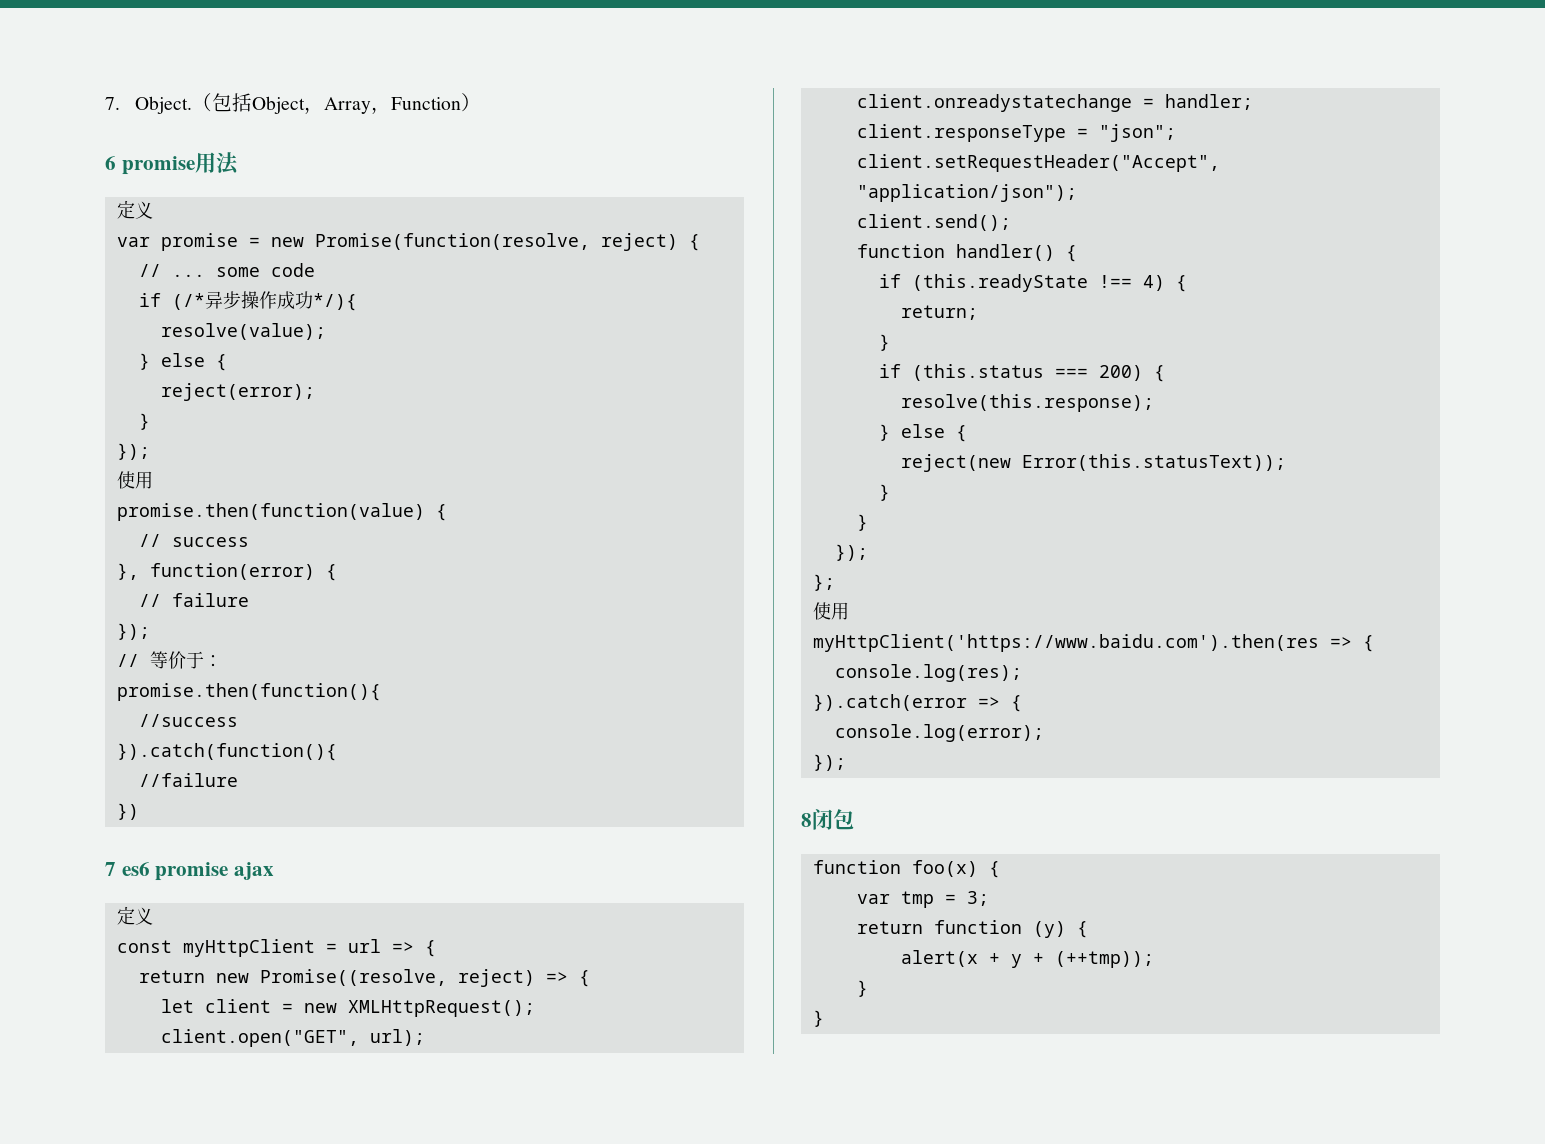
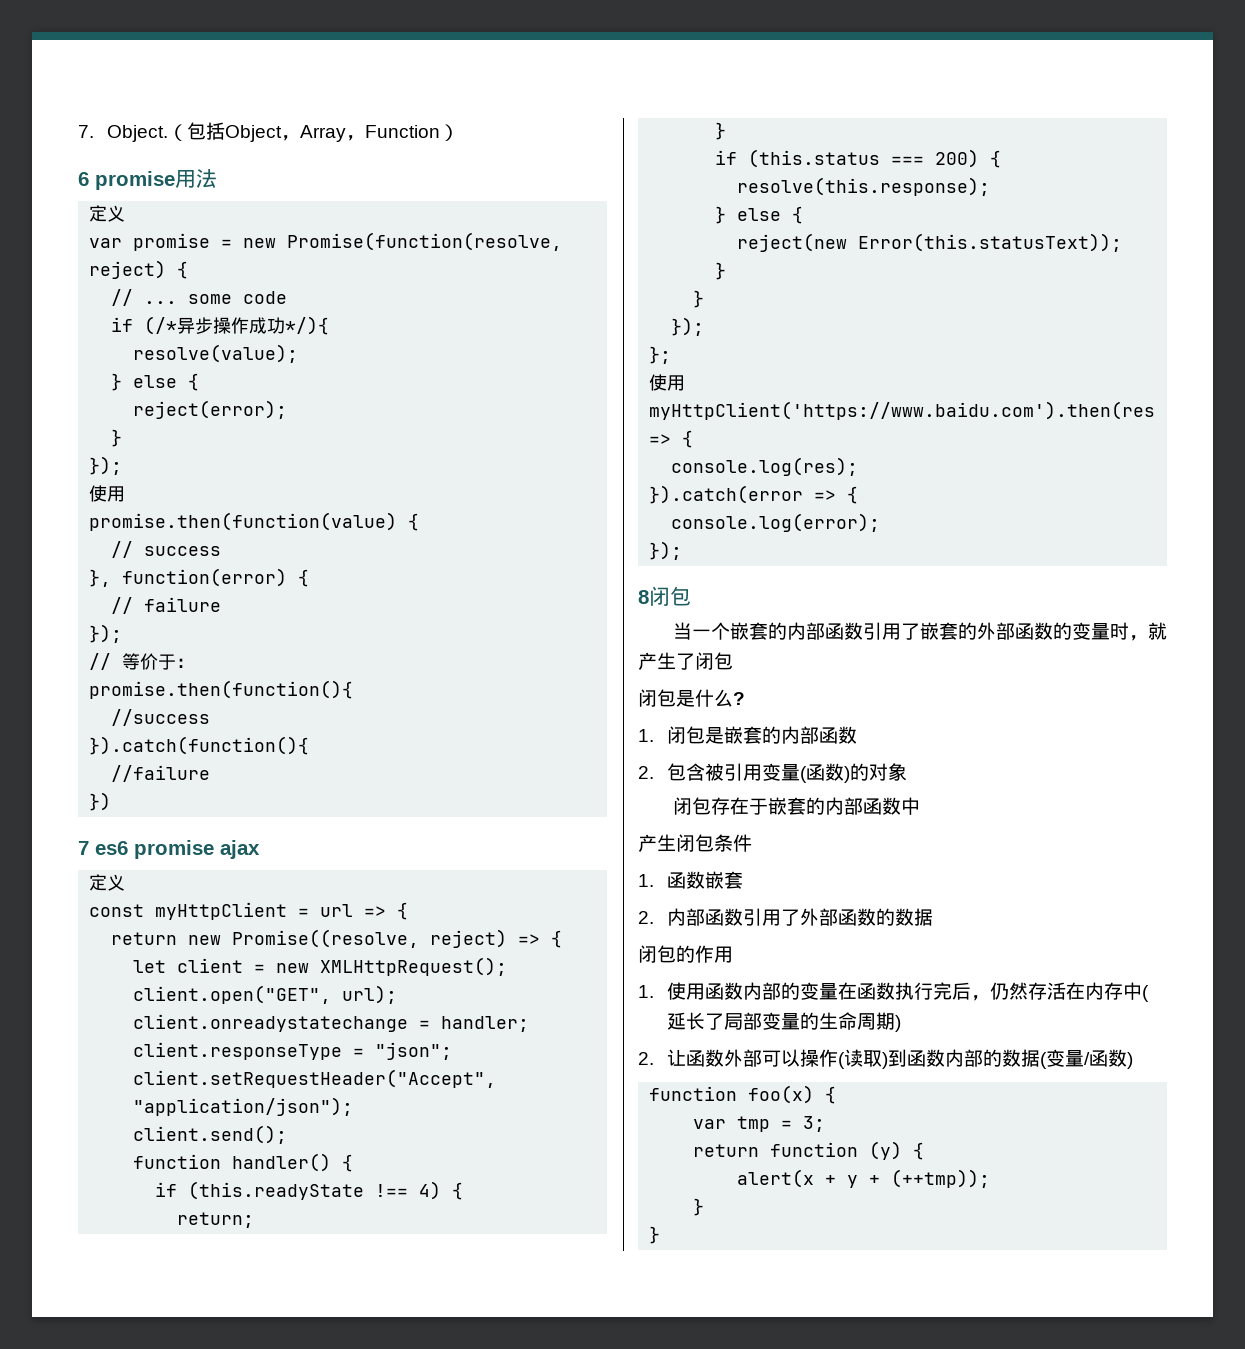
(854, 819) none -> [672,622,1167,641] [638,652,733,670] [638,689,745,707] [638,726,858,744] [638,763,908,783] [672,797,920,815] [638,834,752,852] [638,871,744,889] [638,908,934,926] [638,945,733,963] [638,982,1150,1002] [667,1012,902,1032] [638,1049,1134,1069] // 当一个嵌套的内部函数引用了嵌套的外部函数的变量时，就产生了闭包 // 闭包是什么? // 1.闭包是嵌套的内部函数 // 2.包含被引用变量(函数)的对象 // 闭包存在于嵌套的内部函数中 // 产生闭包条件 // 1.函数嵌套 // 2.内部函数引用了外部函数的数据 // 闭包的作用 // 1.使用函数内部的变量在函数执行完后，仍然存活在内存中(延长了局部变量的生命周期) // 2.让函数外部可以操作(读取)到函数内部的数据(变量/函数)

